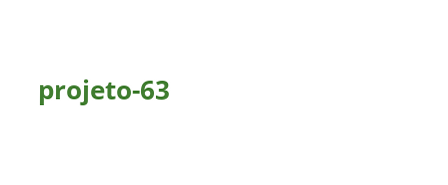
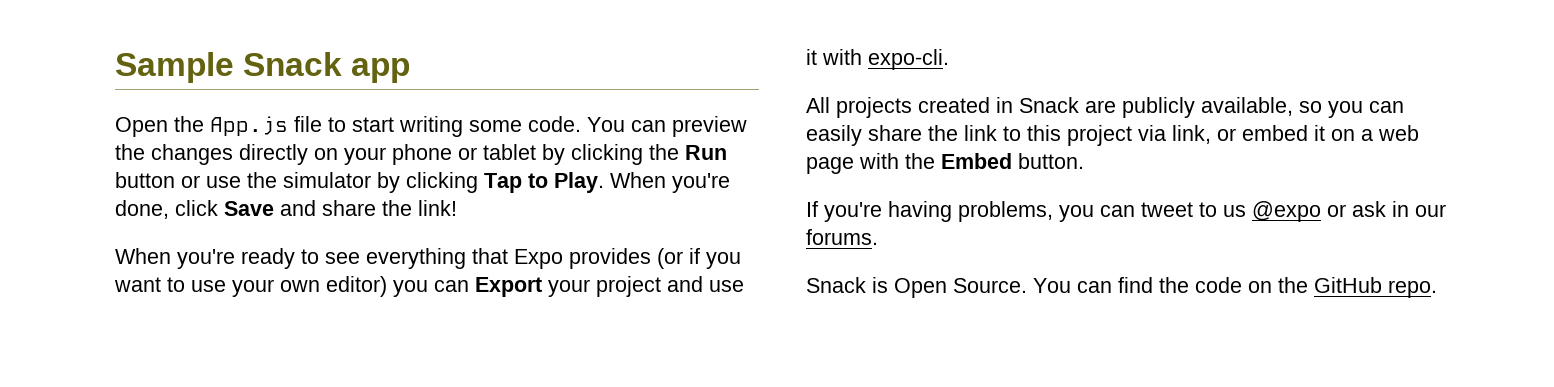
[37,79,171,106] projeto-63 -> [115,52,411,83] [115,116,747,137] [115,144,727,165] [115,172,730,193] [115,200,457,219] [115,248,741,269] [114,276,744,297] [806,49,949,70] [806,97,1404,118] [806,125,1419,146] [806,153,1084,174] [806,201,1446,222] [806,229,878,245] [806,277,1437,298] Sample Snack app // Open the App.js file to start writing some code. You can preview the changes directly on your phone or tablet by clicking the Run button or use the simulator by clicking Tap to Play. When you're done, click Save and share the link! // When you're ready to see everything that Expo provides (or if you want to use your own editor) you can Export your project and use it with expo-cli. // All projects created in Snack are publicly available, so you can easily share the link to this project via link, or embed it on a web page with the Embed button. // If you're having problems, you can tweet to us @expo or ask in our forums. // Snack is Open Source. You can find the code on the GitHub repo.

